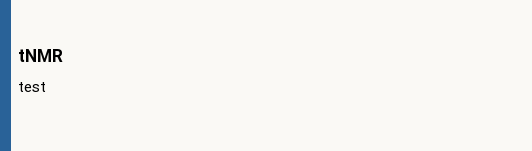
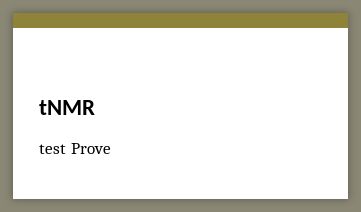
(46, 87) none -> [70,143,111,154] Prove

